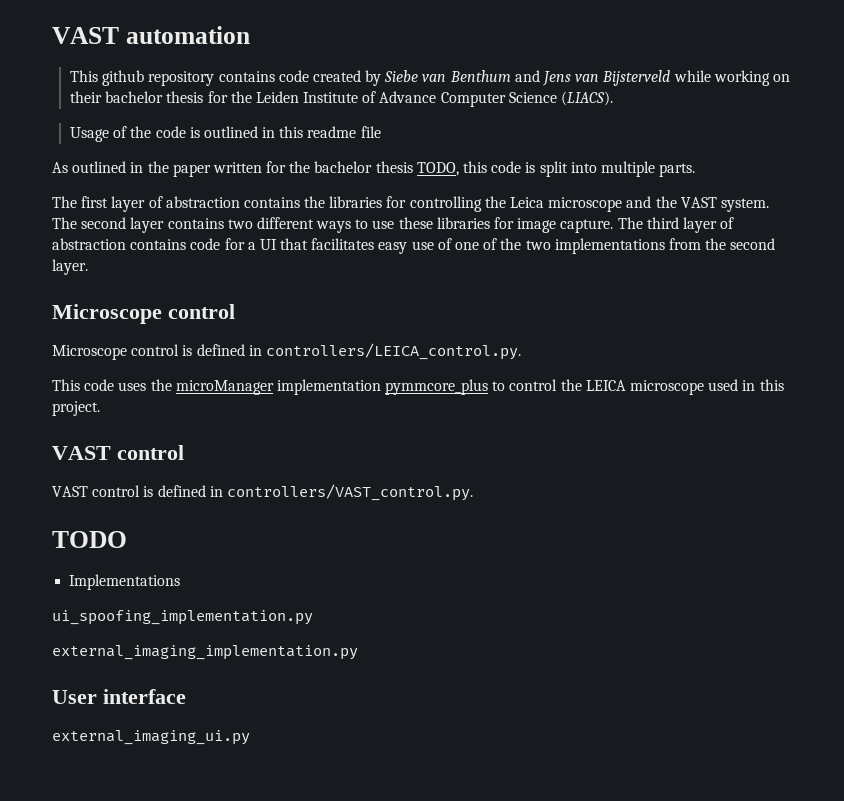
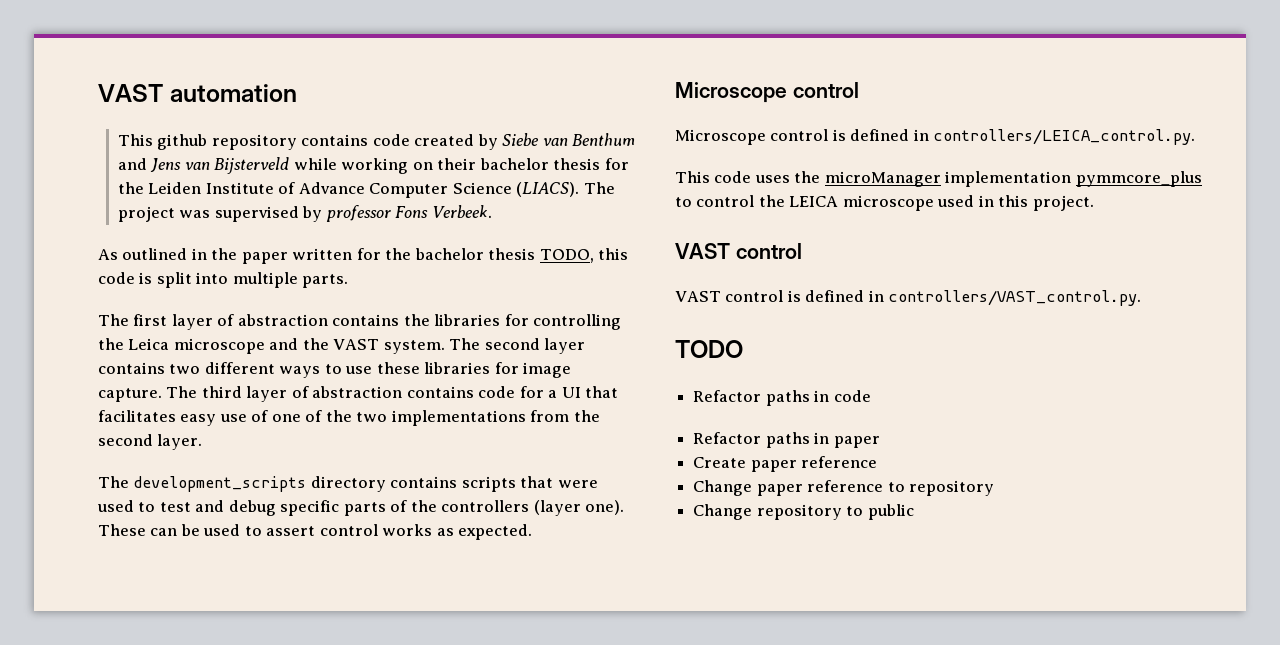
[69,126,381,142] // Usage of the code is outlined in this readme file -> [583,182,615,194] [118,205,492,222] The project was supervised by professor Fons Verbeek.
(88, 267) none -> [98,476,598,492] [97,500,625,516] [98,524,533,540] // The development_scripts directory contains scripts that were used to test and debug specific parts of the controllers (layer one). These can be used to assert control works as expected.
[69,574,181,590] [52,610,313,625] [52,645,358,660] [52,689,186,704] [52,730,250,745] Implementations // ui_spoofing_implementation.py // external_imaging_implementation.py // User interface // external_imaging_ui.py -> [693,390,871,406] [693,432,880,448] [693,456,878,472] [693,480,994,496] [693,504,914,520] Refactor paths in code // Refactor paths in paper // Create paper reference // Change paper reference to repository // Change repository to public

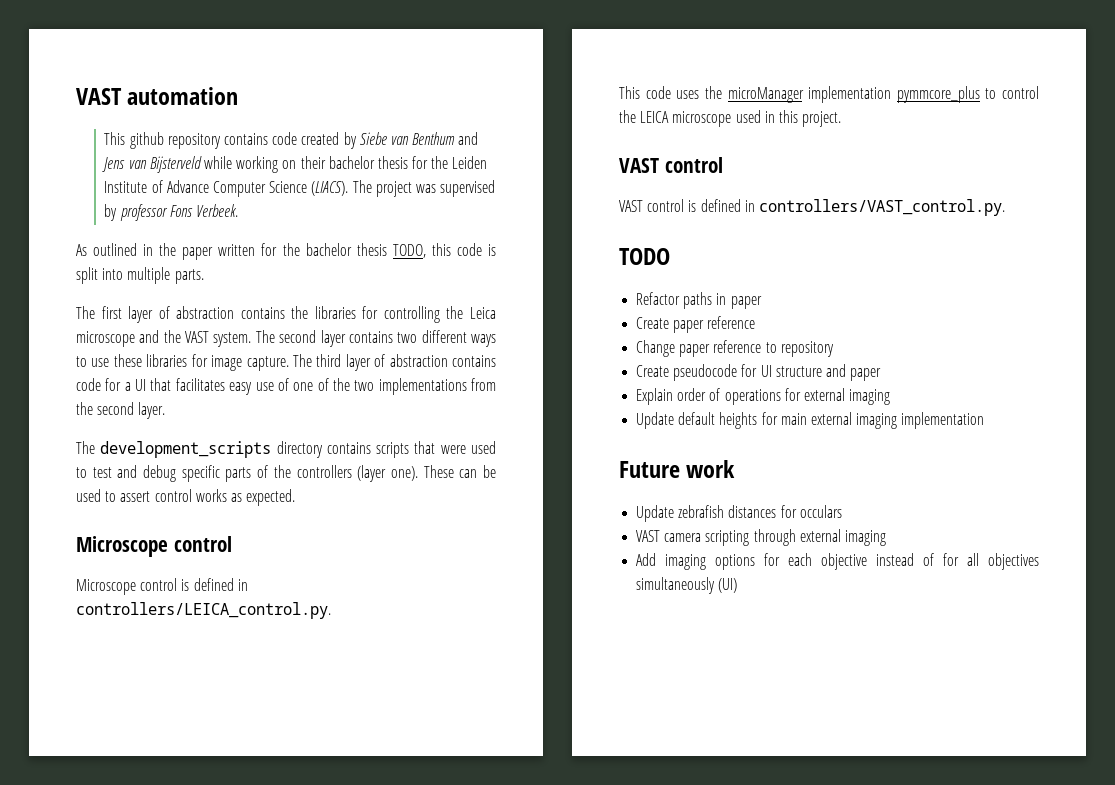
[693,390,871,406] // Refactor paths in code -> (670, 256) none
[693,504,914,520] Change repository to public -> [636,364,882,381] [636,388,891,405] [636,412,985,429] [619,460,736,478] [636,505,842,522] [636,529,886,546] [636,553,1039,570] [636,577,738,594] Create pseudocode for UI structure and paper // Explain order of operations for external imaging // Update default heights for main external imaging implementation // Future work // Update zebrafish distances for occulars // VAST camera scripting through external imaging // Add imaging options for each objective instead of for all objectives simultaneously (UI)

